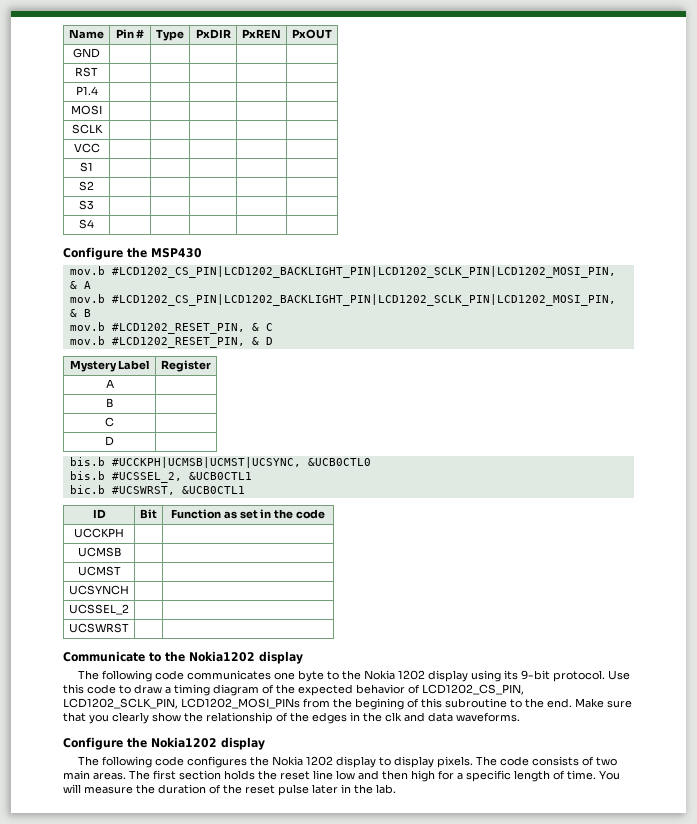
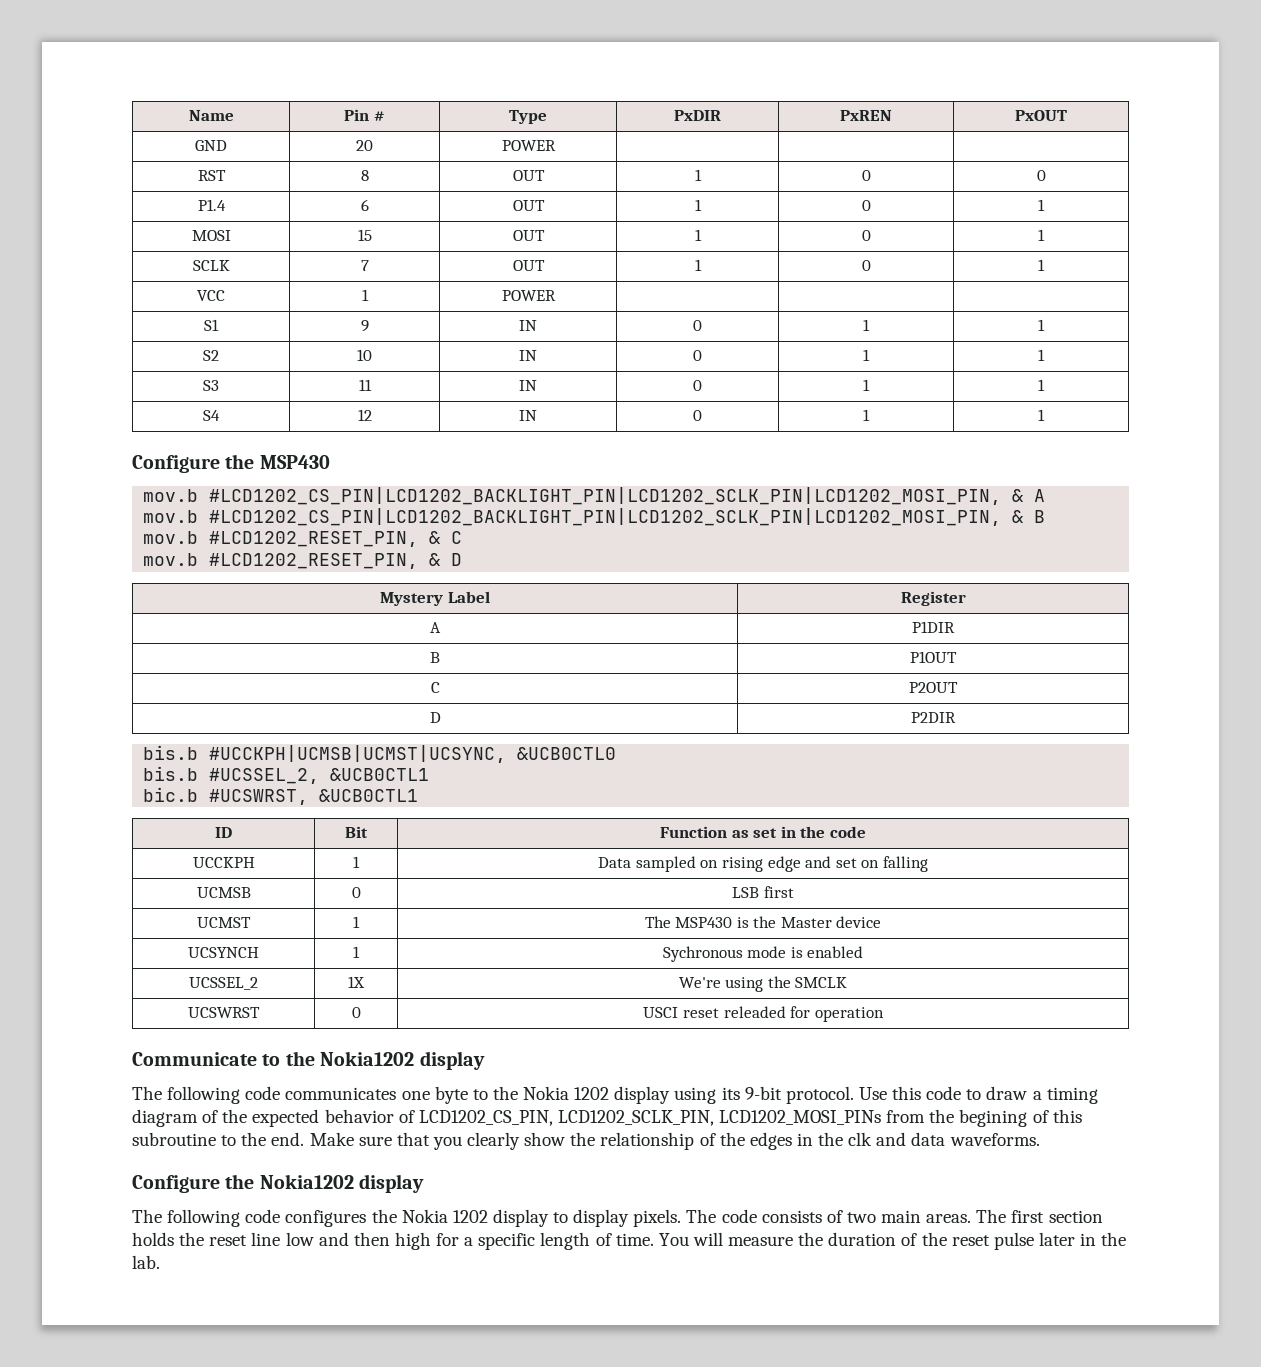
(100, 53) | -> [356,140,373,151] [501,140,556,151] 20 | POWER
[75,86,98,95] [71,105,102,115] [71,124,103,134] | | | | // P1.4 | | | | | // MOSI | | | | | // SCLK | | | | | -> [360,170,369,181] [512,170,545,181] [694,169,702,181] [861,170,871,181] [1036,170,1046,181] [197,199,226,211] [360,199,369,211] [512,200,545,211] [694,199,702,211] [861,200,871,211] [1038,199,1045,211] [191,230,231,241] [357,229,372,241] [512,230,545,241] [694,229,702,241] [861,230,871,241] [1038,229,1045,241] [192,260,230,271] [360,260,369,271] [512,260,545,271] [694,259,702,271] [861,260,871,271] [1038,259,1045,271] 8 | OUT | 1 | 0 | 0 // P1.4 | 6 | OUT | 1 | 0 | 1 // MOSI | 15 | OUT | 1 | 0 | 1 // SCLK | 7 | OUT | 1 | 0 | 1
(100, 148) | -> [361,289,369,301] [501,290,556,301] 1 | POWER
[79,181,94,191] [79,200,94,210] [79,219,94,229] | | | | // S2 | | | | | // S3 | | | | | // S4 | | | | | -> [360,320,369,332] [519,320,537,331] [693,320,702,331] [863,319,870,331] [1038,319,1045,331] [203,350,219,361] [357,349,372,361] [519,350,537,361] [693,350,702,361] [863,349,870,361] [1038,349,1045,361] [203,380,219,391] [358,379,372,391] [519,380,537,391] [693,380,702,391] [863,379,870,391] [1038,379,1045,391] [203,410,220,421] [357,409,372,421] [519,410,537,421] [693,410,702,421] [863,409,870,421] [1038,409,1045,421] 9 | IN | 0 | 1 | 1 // S2 | 10 | IN | 0 | 1 | 1 // S3 | 11 | IN | 0 | 1 | 1 // S4 | 12 | IN | 0 | 1 | 1
(114, 383) none -> [912,621,955,633] P1DIR
(113, 403) none -> [910,651,957,663] P1OUT
(114, 422) none -> [909,682,958,693] P2OUT
(114, 441) none -> [911,712,956,723] P2DIR
[77,547,121,557] [77,566,121,576] [69,585,129,595] [69,604,129,615] [69,623,129,633] | // UCMSB | | // UCMST | | // UCSYNCH | | // UCSSEL_2 | | // UCSWRST | | -> [353,856,360,868] [598,856,928,872] [196,887,251,898] [351,887,361,898] [732,886,794,898] [197,917,251,928] [353,916,360,928] [644,916,882,928] [188,947,259,958] [353,946,360,958] [662,946,864,962] [189,977,258,990] [348,976,365,988] [678,976,848,992] [188,1007,260,1018] [351,1007,361,1018] [643,1006,884,1022] 1 | Data sampled on rising edge and set on falling // UCMSB | 0 | LSB first // UCMST | 1 | The MSP430 is the Master device // UCSYNCH | 1 | Sychronous mode is enabled // UCSSEL_2 | 1X | We're using the SMCLK // UCSWRST | 0 | USCI reset releaded for operation

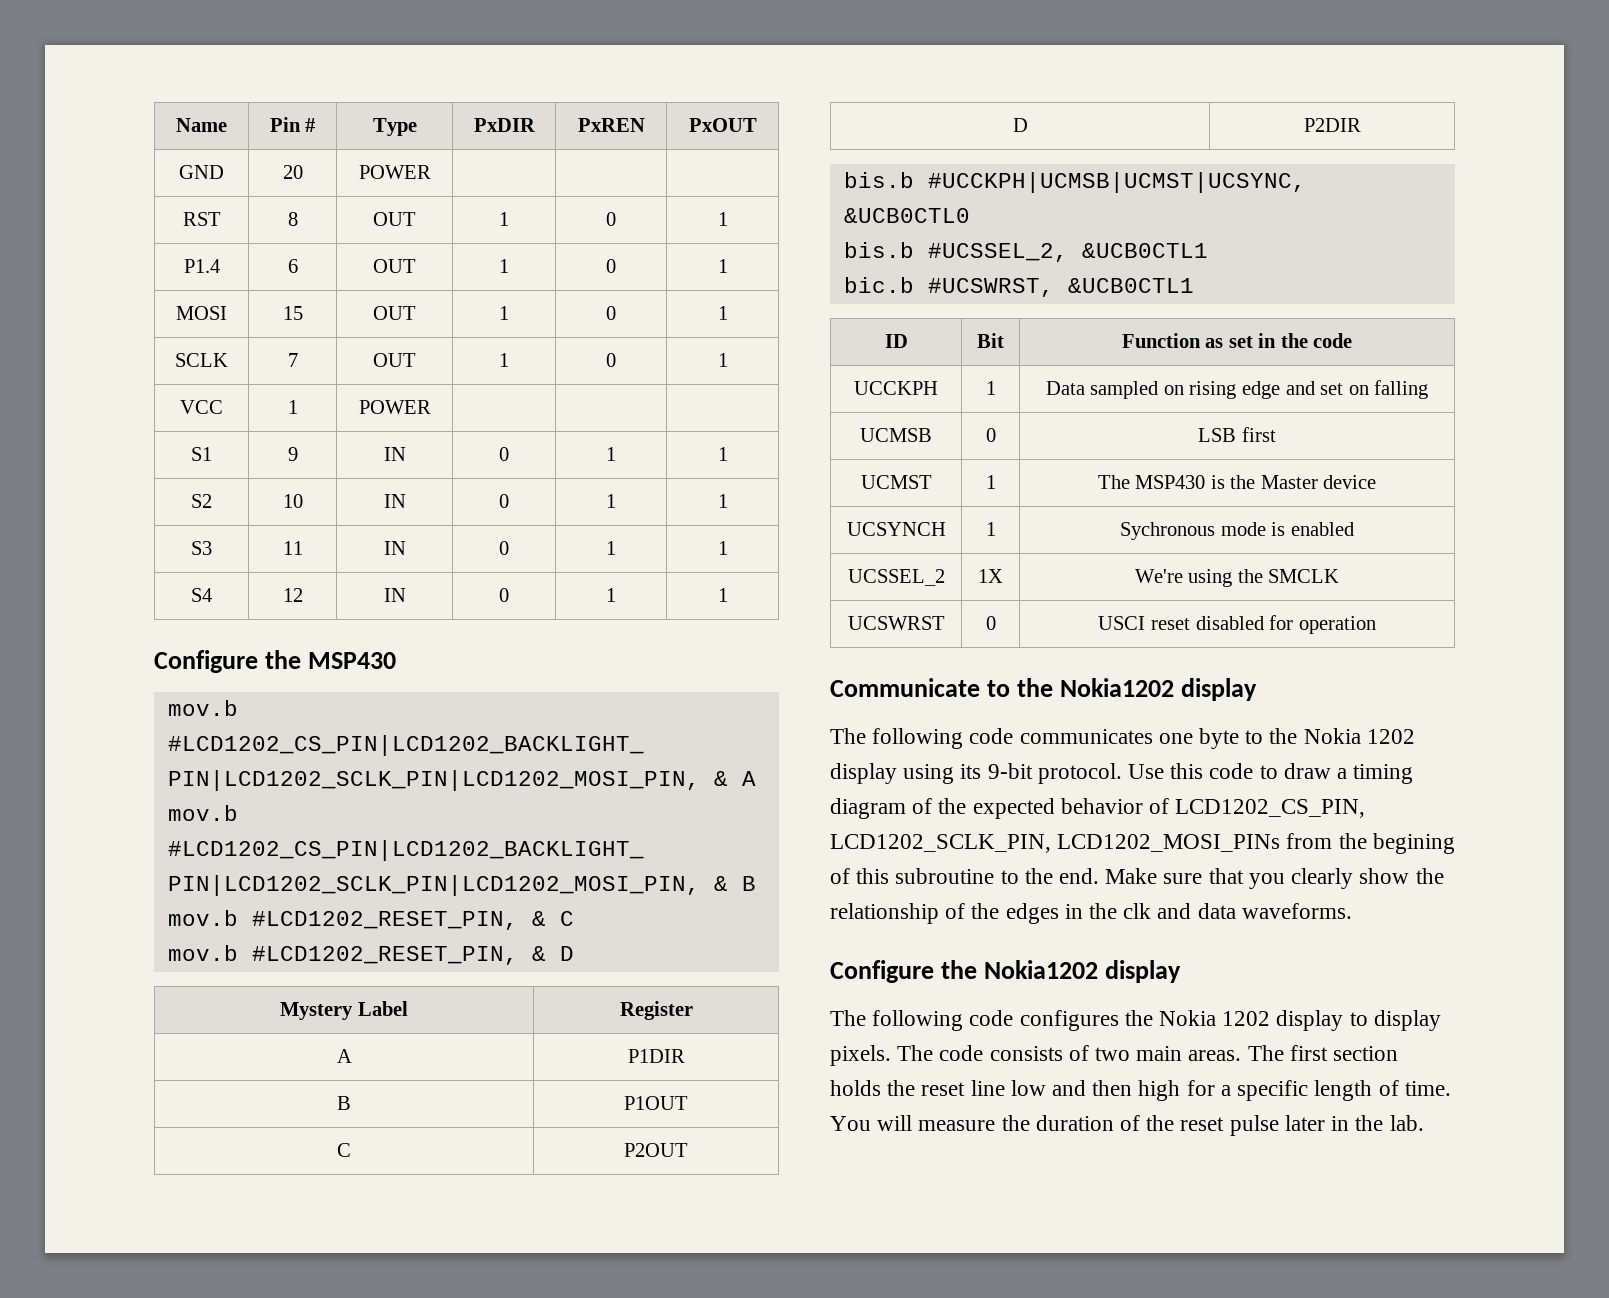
[1036,170,1046,181] 0 -> [717,212,728,226] 1
[723,1006,786,1018] releaded -> [1195,616,1264,630] disabled

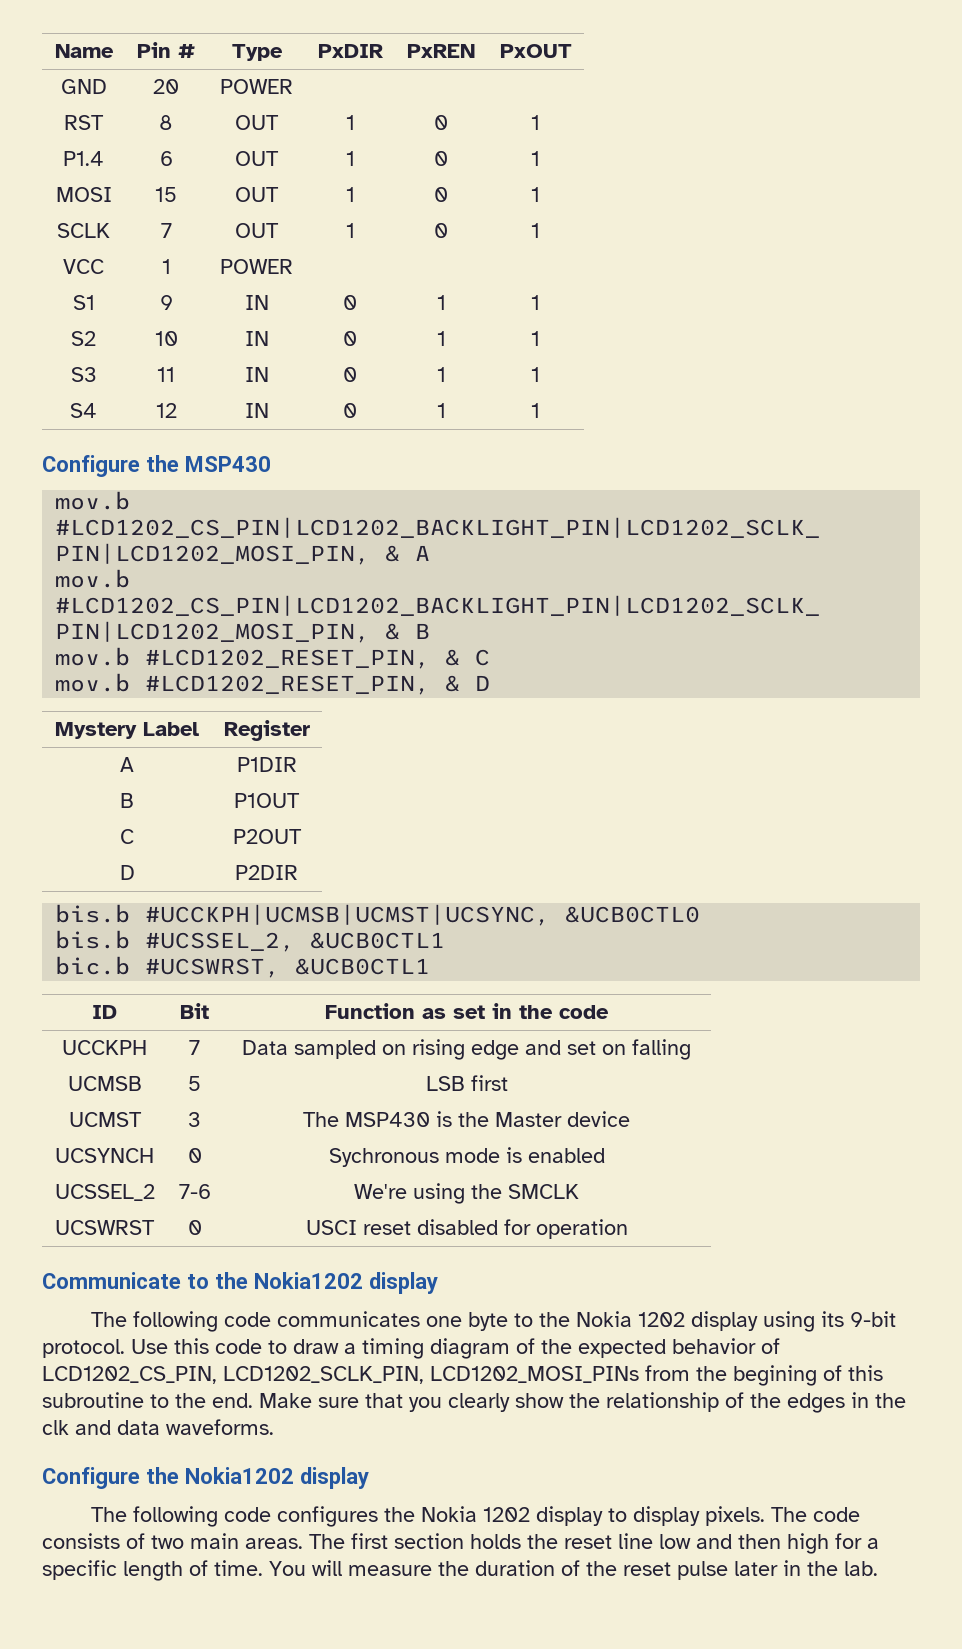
[985,381,996,395] 1 -> [189,1040,200,1055] 7
[985,428,996,442] 0 -> [188,1076,201,1091] 5
[985,475,996,489] 1 -> [188,1112,201,1127] 3
[985,522,996,536] 1 -> [187,1148,202,1163] 0
[978,569,1003,583] 1X -> [178,1184,211,1199] 7-6

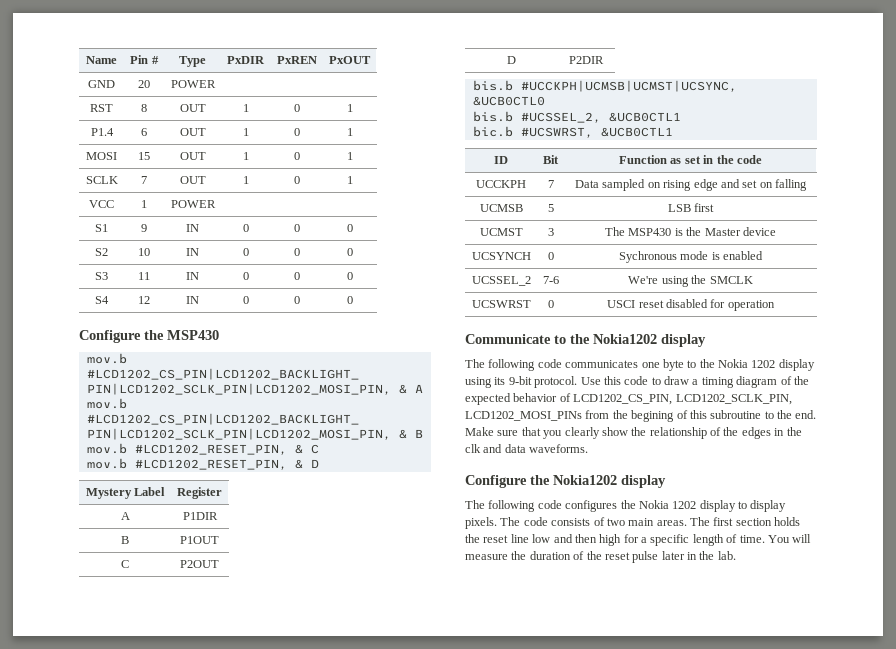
[436,295,446,310] [531,295,540,310] 1 | 1 -> [293,224,300,232] [346,224,353,232] 0 | 0
[436,331,446,346] [531,331,540,346] 1 | 1 -> [293,248,300,256] [346,248,353,256] 0 | 0
[436,367,446,382] [531,367,540,382] 1 | 1 -> [293,272,300,280] [346,272,353,280] 0 | 0
[436,403,446,418] [531,403,540,418] 1 | 1 -> [293,296,300,304] [346,296,353,304] 0 | 0

